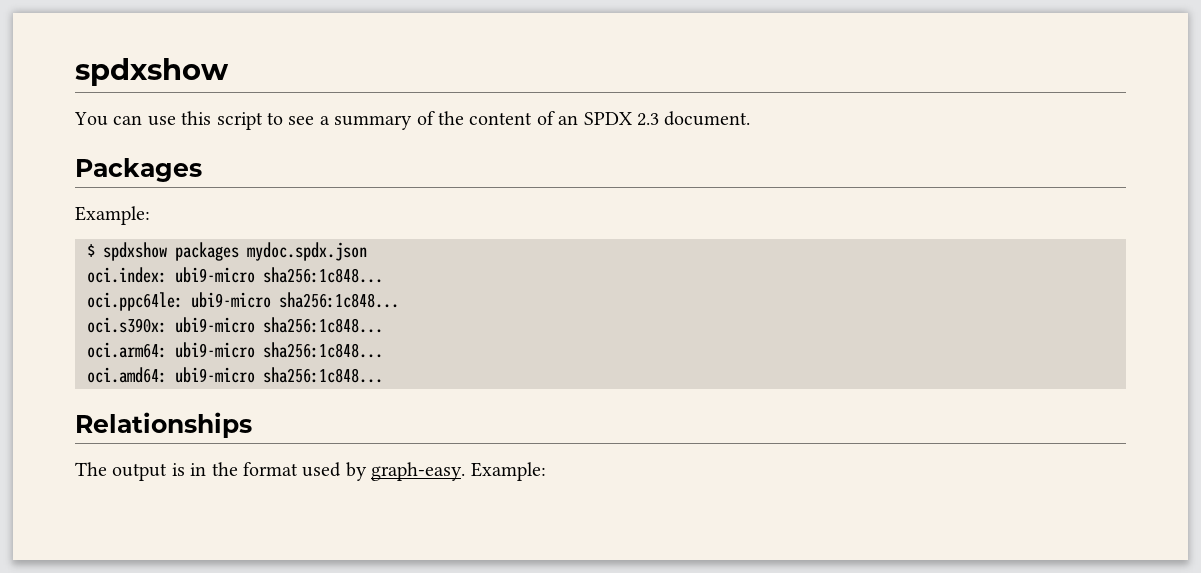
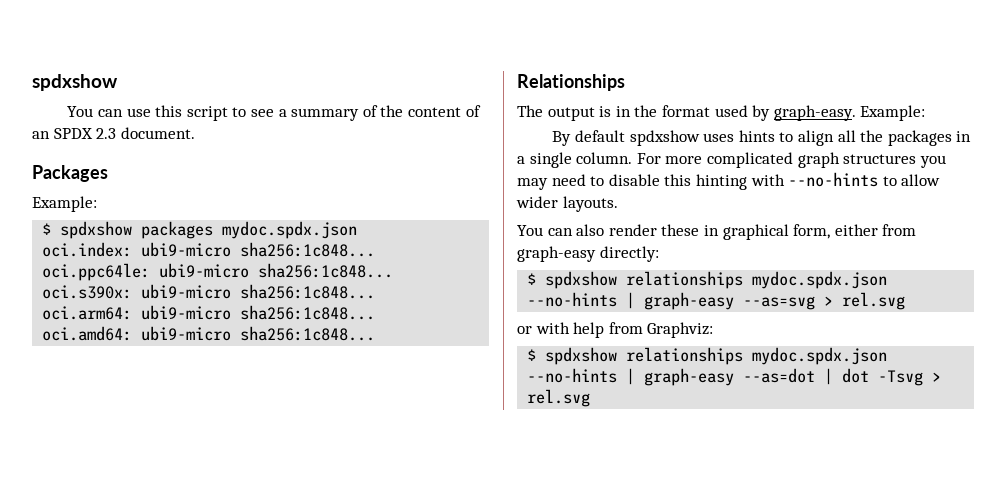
(546, 471) none -> [552,130,972,146] [517,152,946,168] [517,172,941,190] [516,196,618,212] [517,224,917,240] [517,246,659,262] [527,271,888,289] [527,292,906,310] [517,322,714,338] [527,347,888,365] [527,368,942,386] [527,389,591,407] // By default spdxshow uses hints to align all the packages in a single column. For more complicated graph structures you may need to disable this hinting with --no-hints to allow wider layouts. // You can also render these in graphical form, either from graph-easy directly: // $ spdxshow relationships mydoc.spdx.json --no-hints | graph-easy --as=svg > rel.svg // or with help from Graphviz: // $ spdxshow relationships mydoc.spdx.json --no-hints | graph-easy --as=dot | dot -Tsvg > rel.svg

